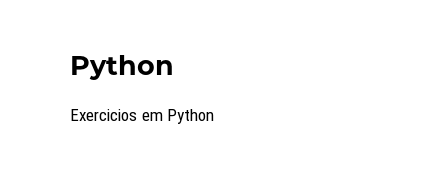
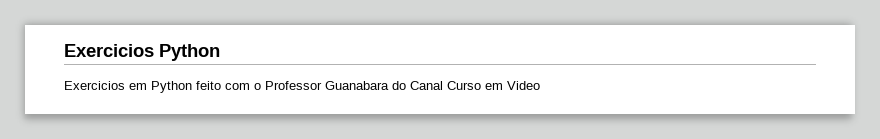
(70, 67) none -> [64,44,154,57] Exercicios
(215, 116) none -> [196,81,540,90] feito com o Professor Guanabara do Canal Curso em Video

